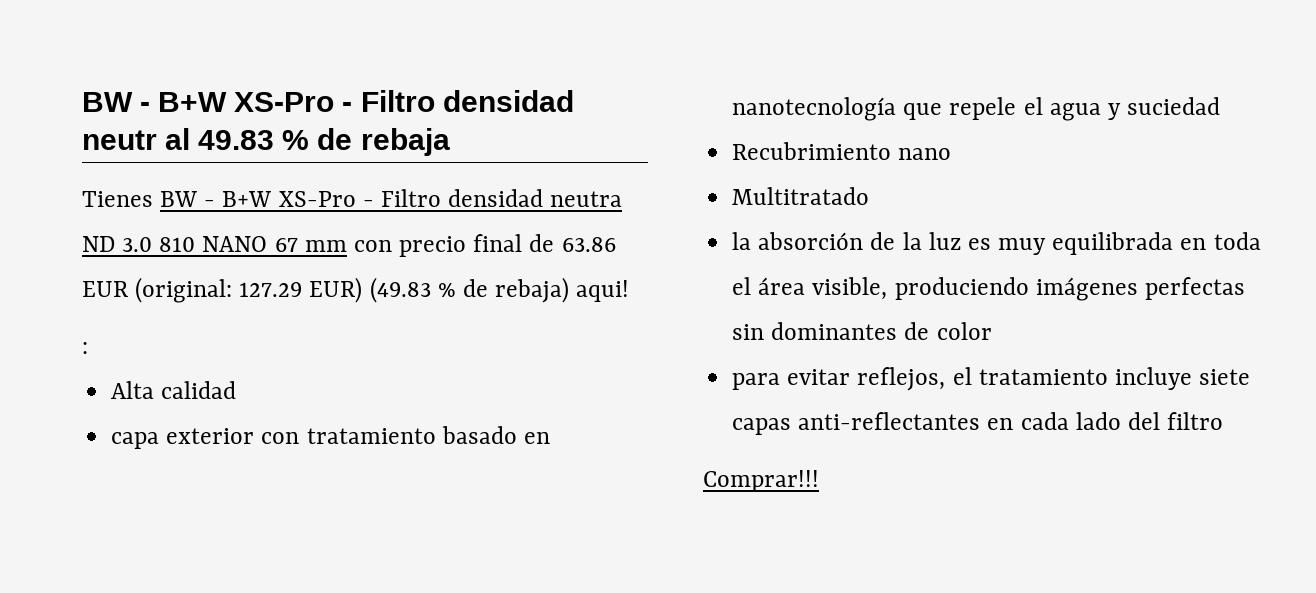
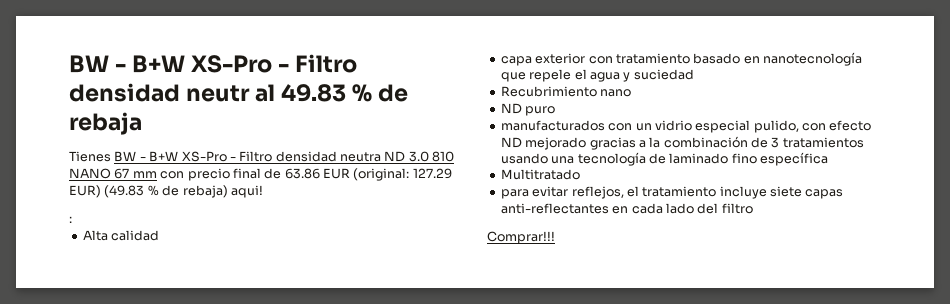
[732,187,870,205] [732,232,1261,255] [732,277,1245,301] [732,322,992,340] Multitratado // la absorción de la luz es muy equilibrada en toda el área visible, produciendo imágenes perfectas sin dominantes de color -> [500,103,556,116] [500,120,872,133] [500,136,864,150] [500,152,828,166] [500,169,580,180] ND puro // manufacturados con un vidrio especial pulido, con efecto ND mejorado gracias a la combinación de 3 tratamientos usando una tecnología de laminado fino específica // Multitratado

